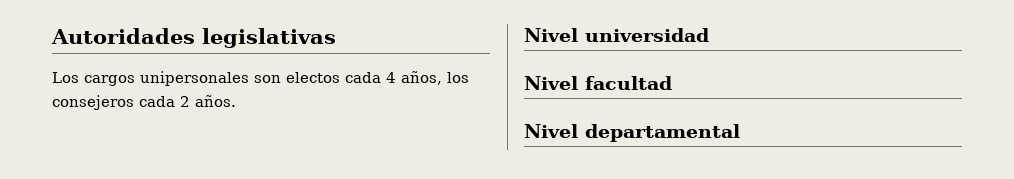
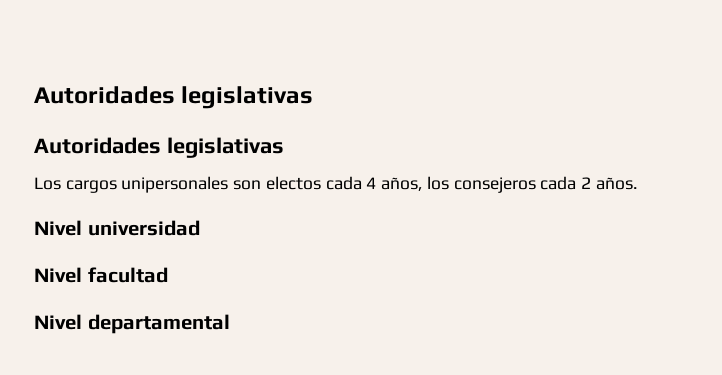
[51,28,336,48] Autoridades legislativas -> [34,86,314,109] [34,137,284,158] Autoridades legislativas // Autoridades legislativas

